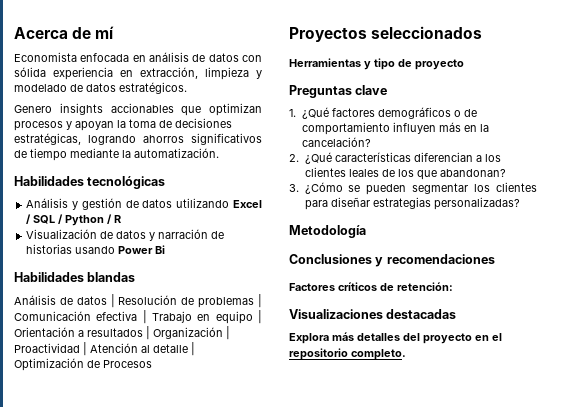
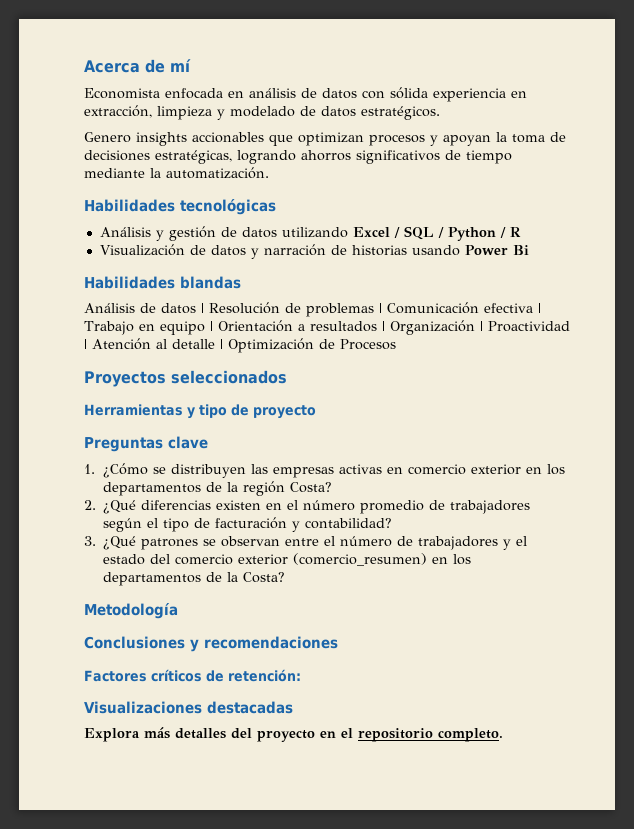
[301,107,477,119] [301,122,489,135] [301,137,371,147] [289,152,501,164] [304,167,506,180] [289,182,537,195] [304,197,520,210] ¿Qué factores demográficos o de comportamiento influyen más en la cancelación? // 2. ¿Qué características diferencian a los clientes leales de los que abandonan? // 3. ¿Cómo se pueden segmentar los clientes para diseñar estrategias personalizadas? -> [102,463,565,478] [102,481,332,496] [84,500,531,514] [103,517,393,532] [84,536,528,550] [103,553,472,566] [103,572,286,586] ¿Cómo se distribuyen las empresas activas en comercio exterior en los departamentos de la región Costa? // 2. ¿Qué diferencias existen en el número promedio de trabajadores según el tipo de facturación y contabilidad? // 3. ¿Qué patrones se observan entre el número de trabajadores y el estado del comercio exterior (comercio_resumen) en los departamentos de la Costa?

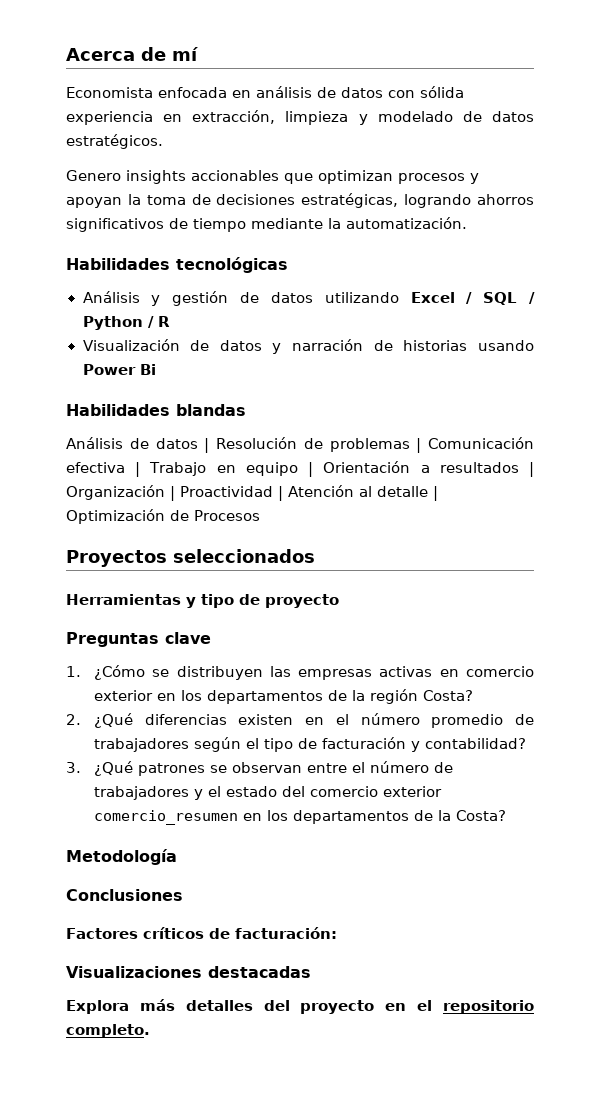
[293,553,428,566] (comercio_resumen) -> [94,810,239,825] comercio_resumen
[190,636,338,652] y recomendaciones -> (183, 895) none
[228,669,301,682] retención: -> [234,927,337,939] facturación:

